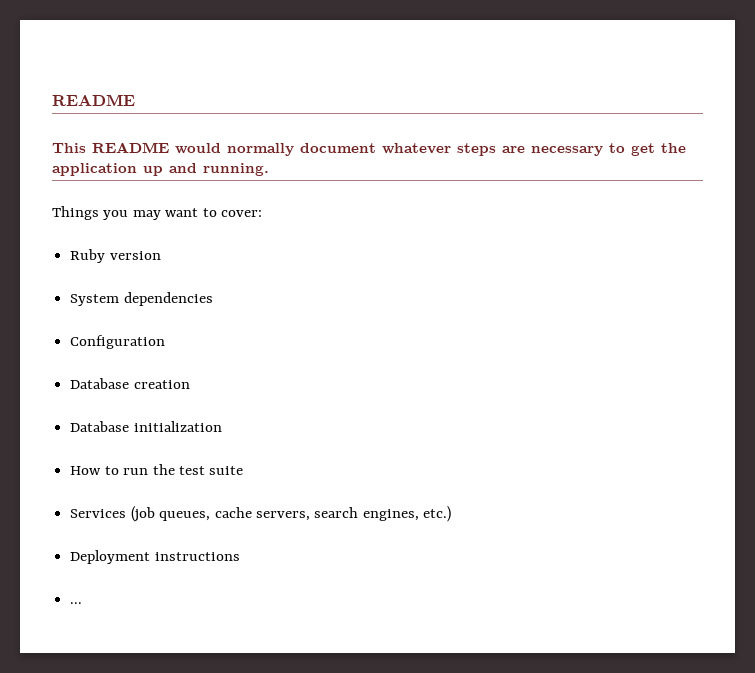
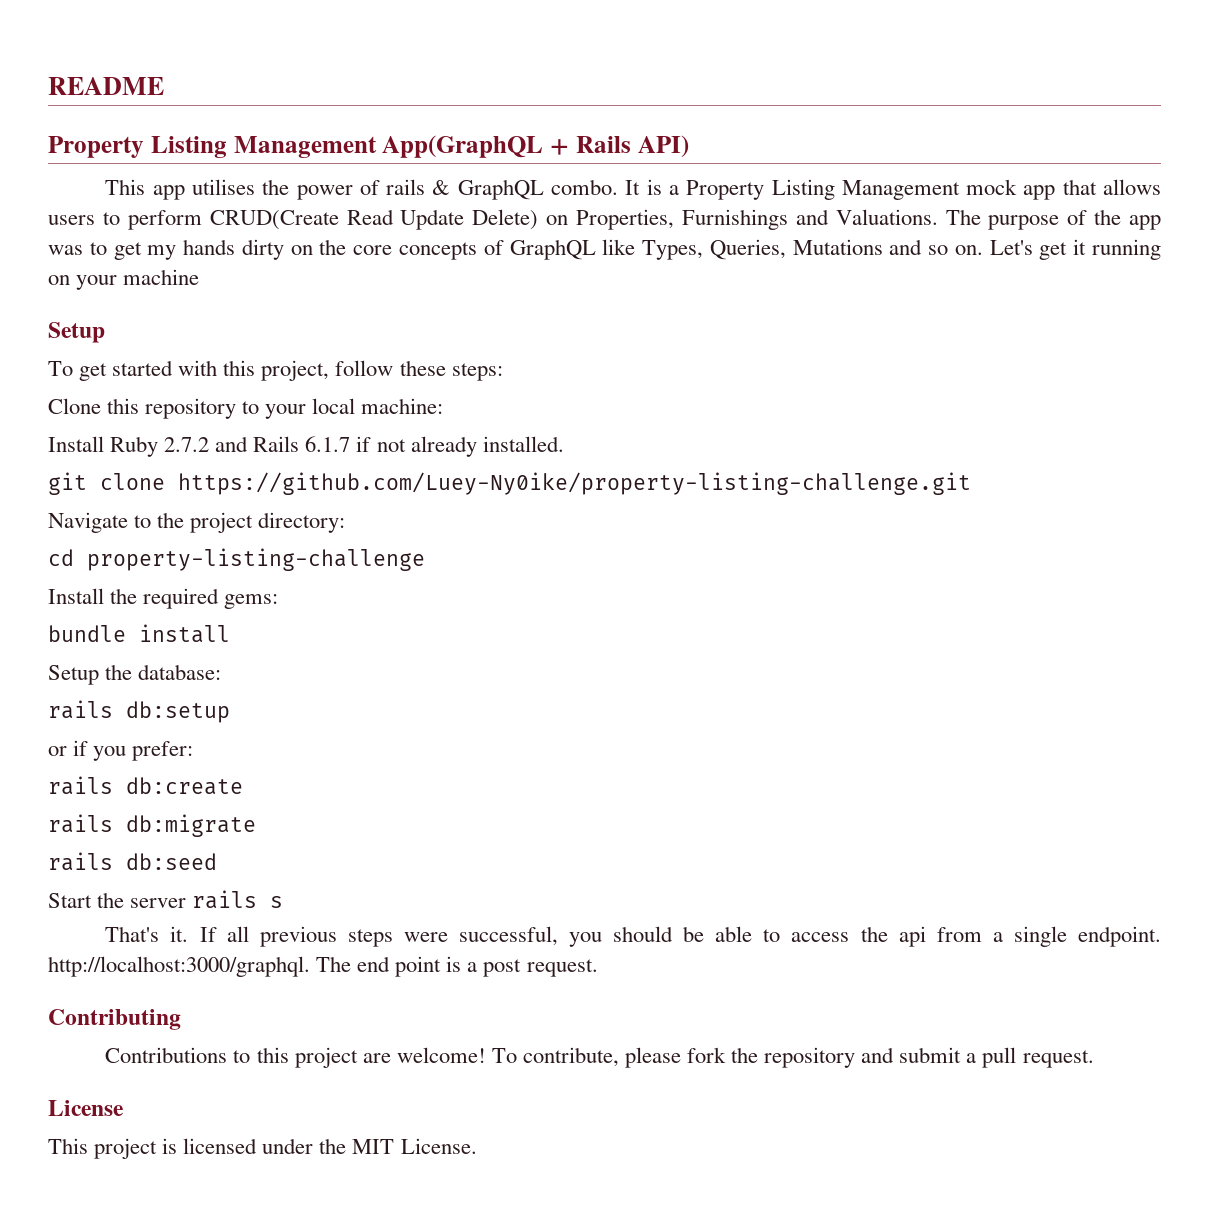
[52,142,686,156] [52,163,269,176] [52,206,263,220] [70,249,161,263] [70,292,213,306] [70,335,166,349] [70,378,190,389] [70,421,222,432] [70,464,244,475] [70,506,452,522] [70,550,240,564] [70,602,83,604] This README would normally document whatever steps are necessary to get the application up and running. // Things you may want to cover: // Ruby version // System dependencies // Configuration // Database creation // Database initialization // How to run the test suite // Services (job queues, cache servers, search engines, etc.) // Deployment instructions // ... -> [48,135,689,158] [105,179,1161,200] [48,209,1161,230] [48,239,1161,260] [48,269,200,290] [48,322,105,343] [48,360,503,381] [48,398,444,419] [48,436,564,457] [48,472,971,495] [48,512,346,533] [48,548,425,571] [48,588,279,609] [48,624,230,643] [48,664,222,685] [48,700,230,723] [48,740,194,761] [48,776,243,795] [48,814,256,837] [48,852,217,871] [48,890,284,909] [105,926,1162,947] [48,956,598,977] [48,1009,181,1030] [105,1047,1094,1068] [48,1100,124,1116] [48,1138,477,1159] Property Listing Management App(GraphQL + Rails API) // This app utilises the power of rails & GraphQL combo. It is a Property Listing Management mock app that allows users to perform CRUD(Create Read Update Delete) on Properties, Furnishings and Valuations. The purpose of the app was to get my hands dirty on the core concepts of GraphQL like Types, Queries, Mutations and so on. Let's get it running on your machine // Setup // To get started with this project, follow these steps: // Clone this repository to your local machine: // Install Ruby 2.7.2 and Rails 6.1.7 if not already installed. // git clone https://github.com/Luey-Ny0ike/property-listing-challenge.git // Navigate to the project directory: // cd property-listing-challenge // Install the required gems: // bundle install // Setup the database: // rails db:setup // or if you prefer: // rails db:create // rails db:migrate // rails db:seed // Start the server rails s // That's it. If all previous steps were successful, you should be able to access the api from a single endpoint. http://localhost:3000/graphql. The end point is a post request. // Contributing // Contributions to this project are welcome! To contribute, please fork the repository and submit a pull request. // License // This project is licensed under the MIT License.

